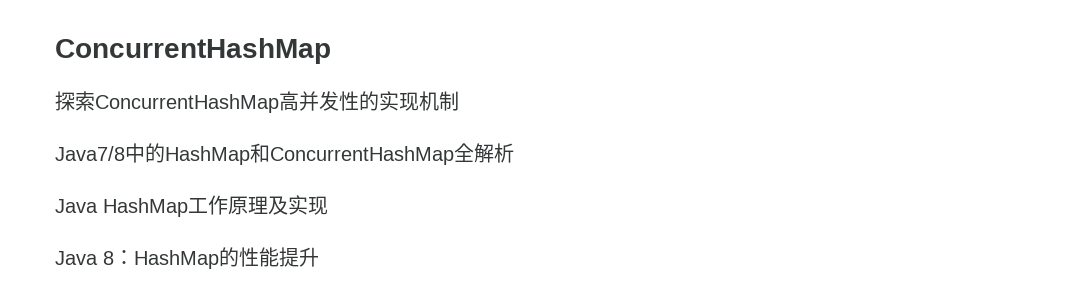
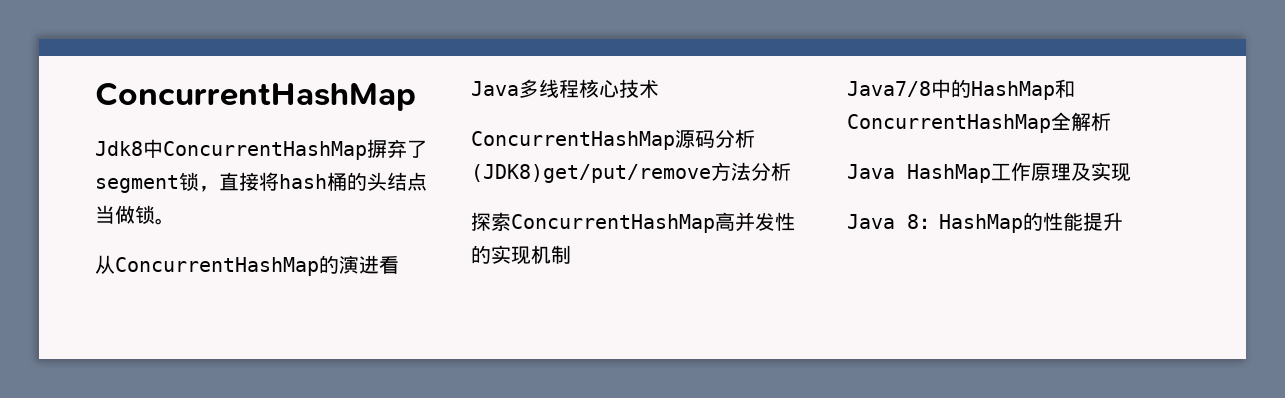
[55,38,331,64] ConcurrentHashMap -> [95,82,416,111] [95,139,427,160] [95,172,427,193] [95,205,175,225] [95,255,399,276] [471,79,659,98] [471,129,755,150] [471,162,791,183] ConcurrentHashMap // Jdk8中ConcurrentHashMap摒弃了segment锁，直接将hash桶的头结点当做锁。 // 从ConcurrentHashMap的演进看Java多线程核心技术 // ConcurrentHashMap源码分析(JDK8)get/put/remove方法分析

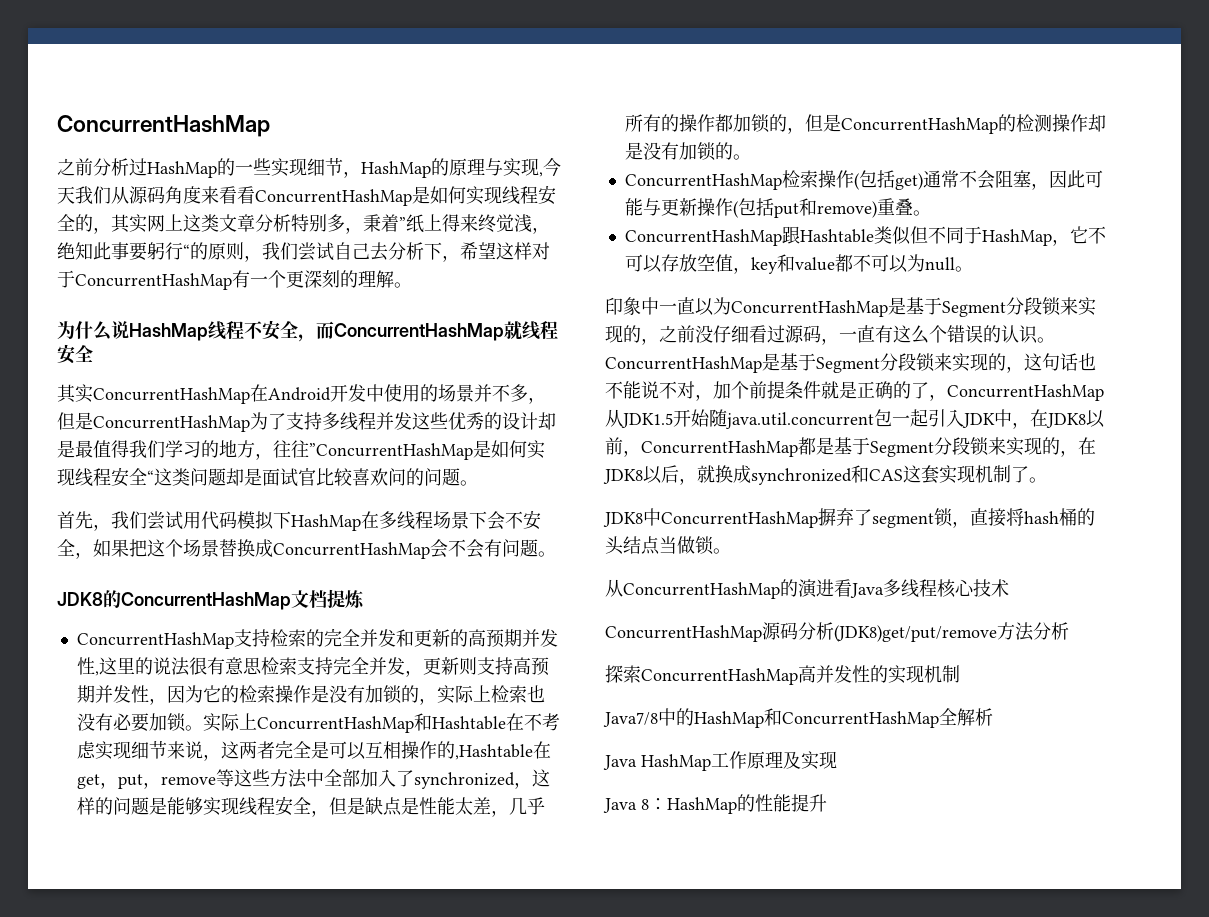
[95,141,143,156] Jdk8 -> [57,158,561,178] [57,185,556,206] [57,214,550,234] [57,242,550,262] [57,269,412,290] [57,320,558,342] [57,344,93,364] [57,384,546,404] [57,412,556,432] [57,440,545,460] [57,467,478,487] [57,510,541,531] [57,539,556,559] [57,589,365,610] [76,628,558,649] [76,656,549,677] [76,685,545,705] [76,713,560,733] [76,740,551,761] [76,769,550,789] [76,796,545,817] [624,114,1106,134] [624,142,751,161] [624,170,1103,190] [624,198,931,218] [624,226,1106,246] [624,254,973,274] [605,297,1096,317] [605,325,1055,345] [605,353,1096,373] [605,381,1104,401] [605,409,1105,429] [605,437,1096,457] [603,465,1047,485] [603,512,643,527] 之前分析过HashMap的一些实现细节，HashMap的原理与实现,今天我们从源码角度来看看ConcurrentHashMap是如何实现线程安全的，其实网上这类文章分析特别多，秉着”纸上得来终觉浅，绝知此事要躬行“的原则，我们尝试自己去分析下，希望这样对于ConcurrentHashMap有一个更深刻的理解。 // 为什么说HashMap线程不安全，而ConcurrentHashMap就线程安全 // 其实ConcurrentHashMap在Android开发中使用的场景并不多，但是ConcurrentHashMap为了支持多线程并发这些优秀的设计却是最值得我们学习的地方，往往”ConcurrentHashMap是如何实现线程安全“这类问题却是面试官比较喜欢问的问题。 // 首先，我们尝试用代码模拟下HashMap在多线程场景下会不安全，如果把这个场景替换成ConcurrentHashMap会不会有问题。 // JDK8的ConcurrentHashMap文档提炼 // ConcurrentHashMap支持检索的完全并发和更新的高预期并发性,这里的说法很有意思检索支持完全并发，更新则支持高预期并发性，因为它的检索操作是没有加锁的，实际上检索也没有必要加锁。实际上ConcurrentHashMap和Hashtable在不考虑实现细节来说，这两者完全是可以互相操作的,Hashtable在get，put，remove等这些方法中全部加入了synchronized，这样的问题是能够实现线程安全，但是缺点是性能太差，几乎所有的操作都加锁的，但是ConcurrentHashMap的检测操作却是没有加锁的。 // ConcurrentHashMap检索操作(包括get)通常不会阻塞，因此可能与更新操作(包括put和remove)重叠。 // ConcurrentHashMap跟Hashtable类似但不同于HashMap，它不可以存放空值，key和value都不可以为null。 // 印象中一直以为ConcurrentHashMap是基于Segment分段锁来实现的，之前没仔细看过源码，一直有这么个错误的认识。ConcurrentHashMap是基于Segment分段锁来实现的，这句话也不能说不对，加个前提条件就是正确的了，ConcurrentHashMap从JDK1.5开始随java.util.concurrent包一起引入JDK中，在JDK8以前，ConcurrentHashMap都是基于Segment分段锁来实现的，在JDK8以后，就换成synchronized和CAS这套实现机制了。 // JDK8

